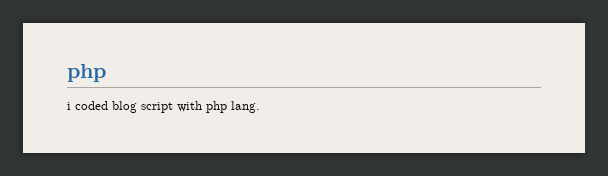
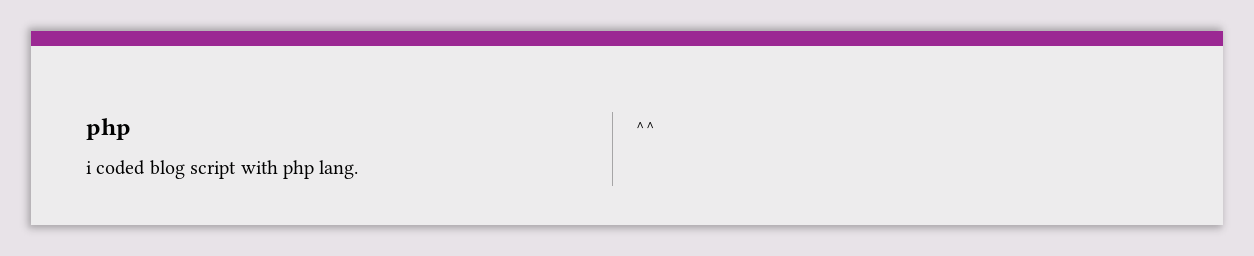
(260, 107) none -> [635,122,655,135] // ^^

